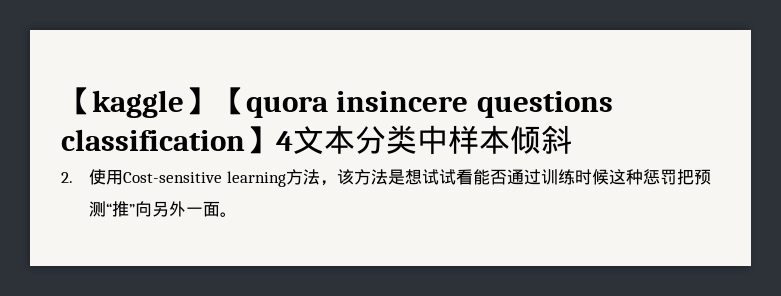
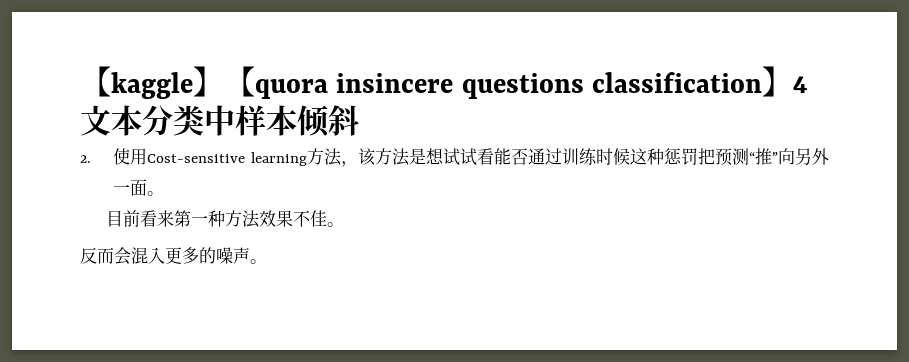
(238, 214) none -> [105,210,344,228] [80,247,267,265] // 目前看来第一种方法效果不佳。 // 反而会混入更多的噪声。

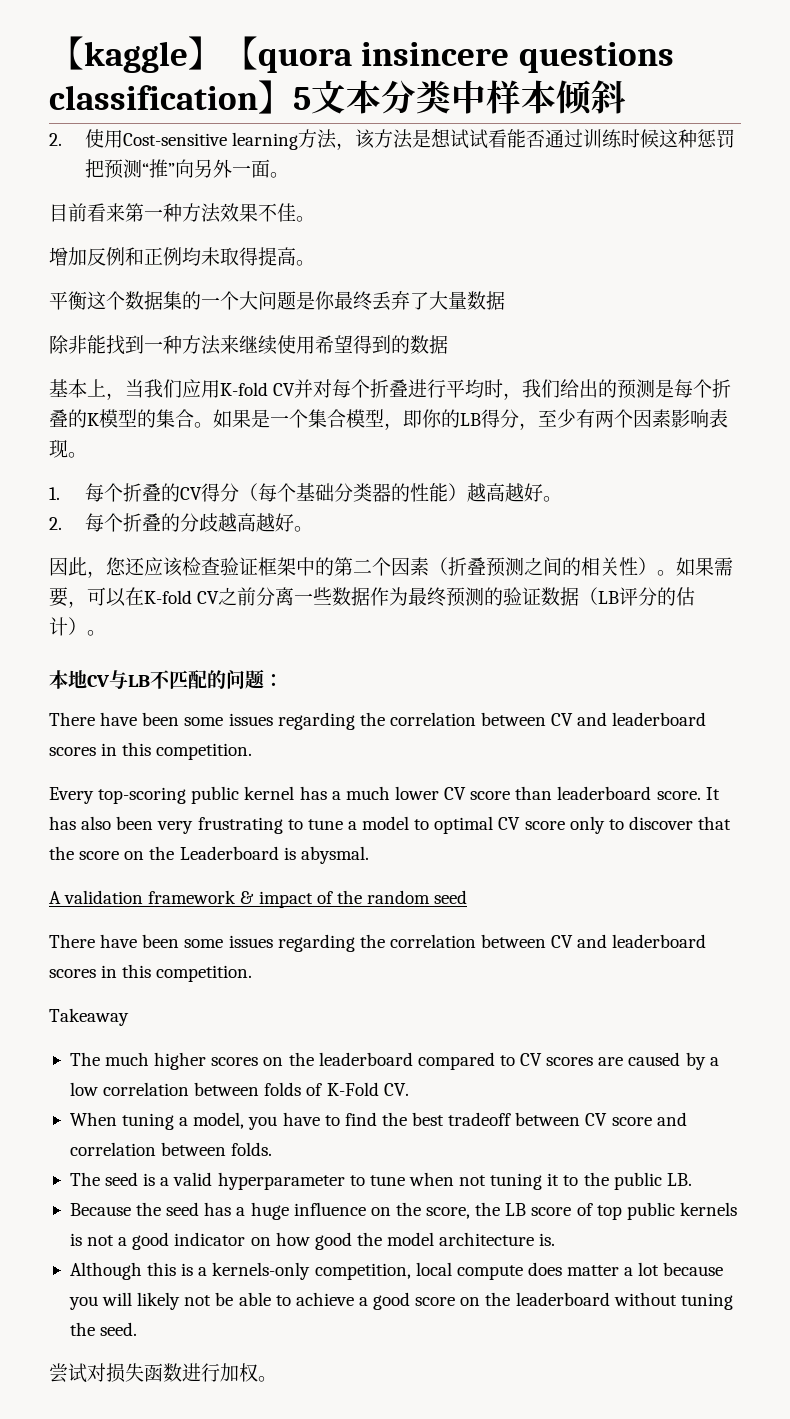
[793,76,808,93] 4 -> [293,87,311,110] 5
[80,247,250,265] 反而会混入更多的噪声 -> [49,247,315,266] [49,291,505,311] [49,335,448,355] [49,379,732,400] [49,409,728,430] [49,439,87,458] [49,483,563,502] [49,513,314,532] [49,557,733,578] [49,587,696,608] [49,617,106,636] [49,669,283,689] [49,712,707,730] [49,742,253,760] [49,786,720,804] [49,816,732,834] [49,846,369,864] [49,890,468,908] [49,934,707,952] [49,964,253,982] [49,1008,129,1026] [69,1052,719,1070] [69,1082,409,1096] [69,1112,687,1130] [69,1142,273,1156] [69,1172,692,1190] [69,1202,737,1220] [69,1232,556,1250] [69,1262,724,1280] [68,1292,733,1310] [69,1322,138,1336] [49,1363,258,1383] 增加反例和正例均未取得提高。 // 平衡这个数据集的一个大问题是你最终丢弃了大量数据 // 除非能找到一种方法来继续使用希望得到的数据 // 基本上，当我们应用K-fold CV并对每个折叠进行平均时，我们给出的预测是每个折叠的K模型的集合。如果是一个集合模型，即你的LB得分，至少有两个因素影响表现。 // 1.每个折叠的CV得分（每个基础分类器的性能）越高越好。 // 2.每个折叠的分歧越高越好。 // 因此，您还应该检查验证框架中的第二个因素（折叠预测之间的相关性）。如果需要，可以在K-fold CV之前分离一些数据作为最终预测的验证数据（LB评分的估计）。 // 本地CV与LB不匹配的问题： // There have been some issues regarding the correlation between CV and leaderboard scores in this competition. // Every top-scoring public kernel has a much lower CV score than leaderboard score. It has also been very frustrating to tune a model to optimal CV score only to discover that the score on the Leaderboard is abysmal. // A validation framework & impact of the random seed // There have been some issues regarding the correlation between CV and leaderboard scores in this competition. // Takeaway // The much higher scores on the leaderboard compared to CV scores are caused by a low correlation between folds of K-Fold CV. // When tuning a model, you have to find the best tradeoff between CV score and correlation between folds. // The seed is a valid hyperparameter to tune when not tuning it to the public LB. // Because the seed has a huge influence on the score, the LB score of top public kernels is not a good indicator on how good the model architecture is. // Although this is a kernels-only competition, local compute does matter a lot because you will likely not be able to achieve a good score on the leaderboard without tuning the seed. // 尝试对损失函数进行加权

